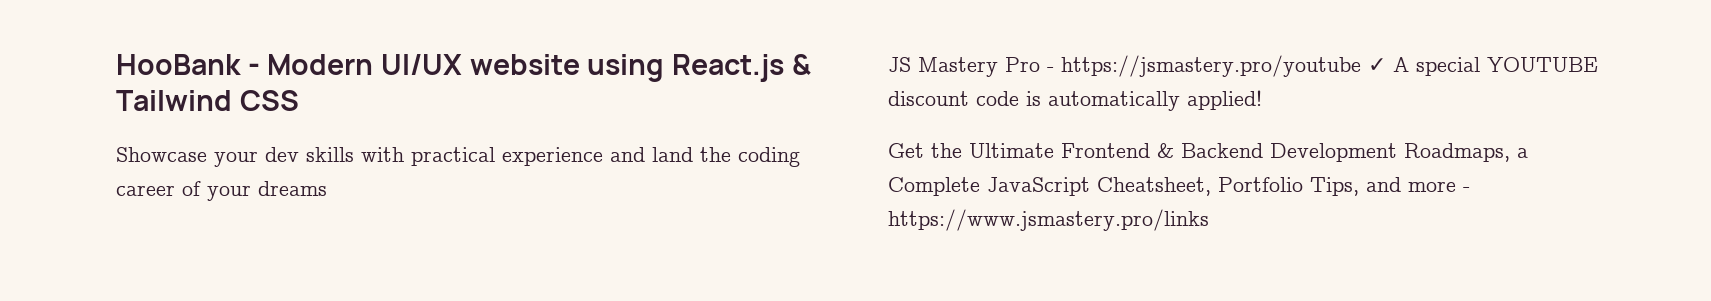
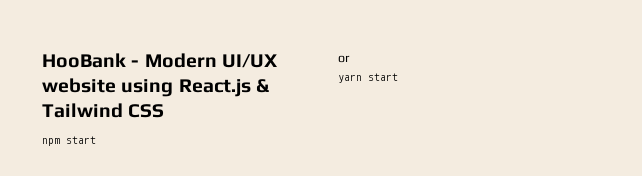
[116,147,800,167] [116,181,327,201] [888,55,1598,77] [888,90,1262,111] [888,143,1528,162] [888,177,1470,196] [888,209,1209,231] Showcase your dev skills with practical experience and land the coding career of your dreams // JS Mastery Pro - https://jsmastery.pro/youtube ✓ A special YOUTUBE discount code is automatically applied! // Get the Ultimate Frontend & Backend Development Roadmaps, a Complete JavaScript Cheatsheet, Portfolio Tips, and more - https://www.jsmastery.pro/links -> [42,136,96,146] [338,55,350,63] [338,73,398,83] npm start // or // yarn start

